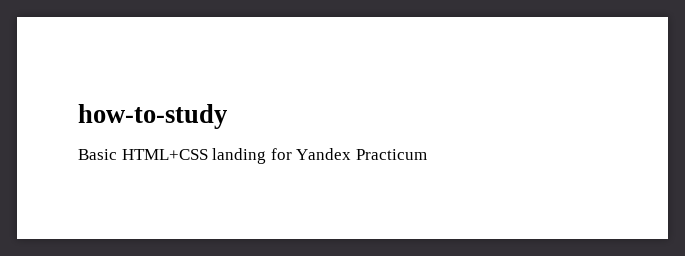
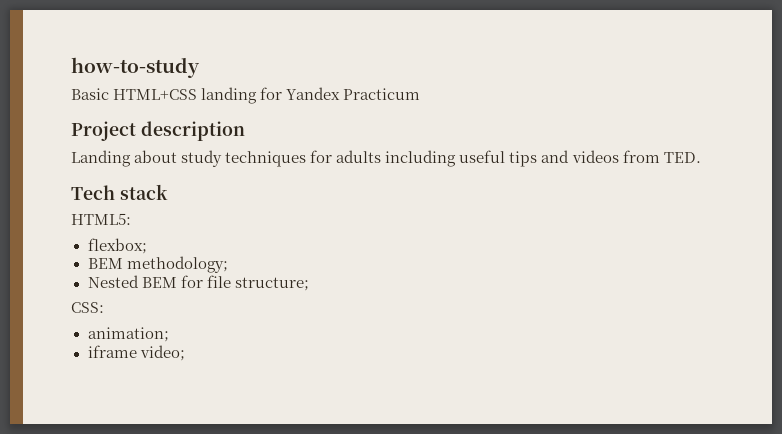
(427, 154) none -> [71,121,245,141] [71,150,701,167] [71,184,168,200] [71,213,131,225] [87,238,147,254] [87,256,228,273] [87,275,309,291] [71,302,104,313] [87,327,169,342] [87,345,185,361] // Project description // Landing about study techniques for adults including useful tips and videos from TED. // Tech stack // HTML5: // flexbox; // BEM methodology; // Nested BEM for file structure; // CSS: // animation; // iframe video;

